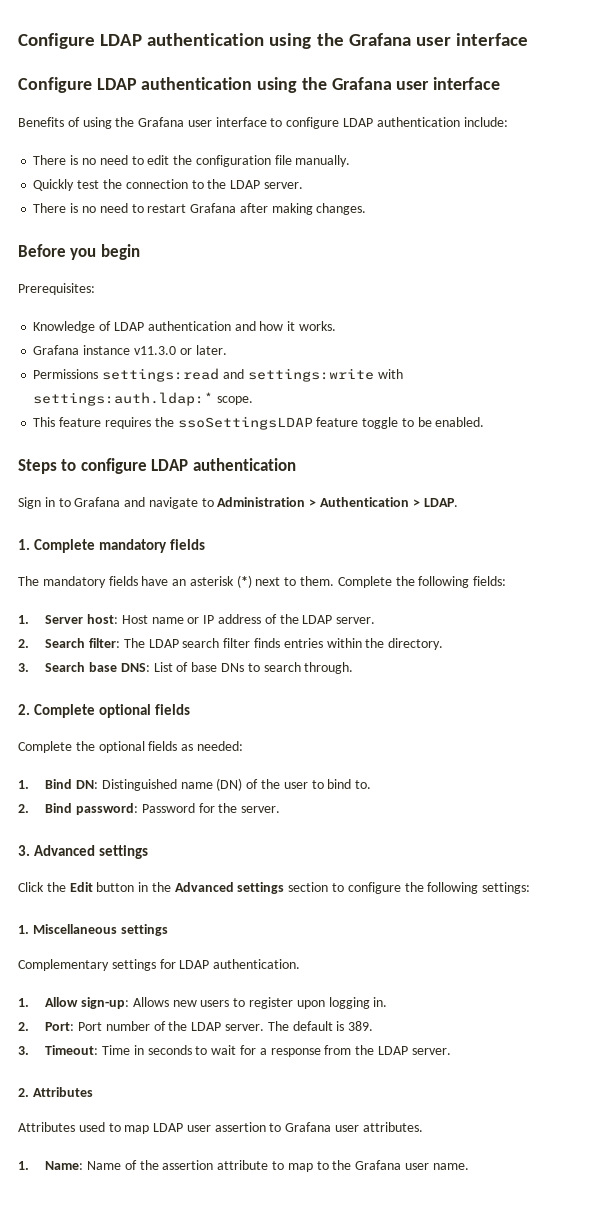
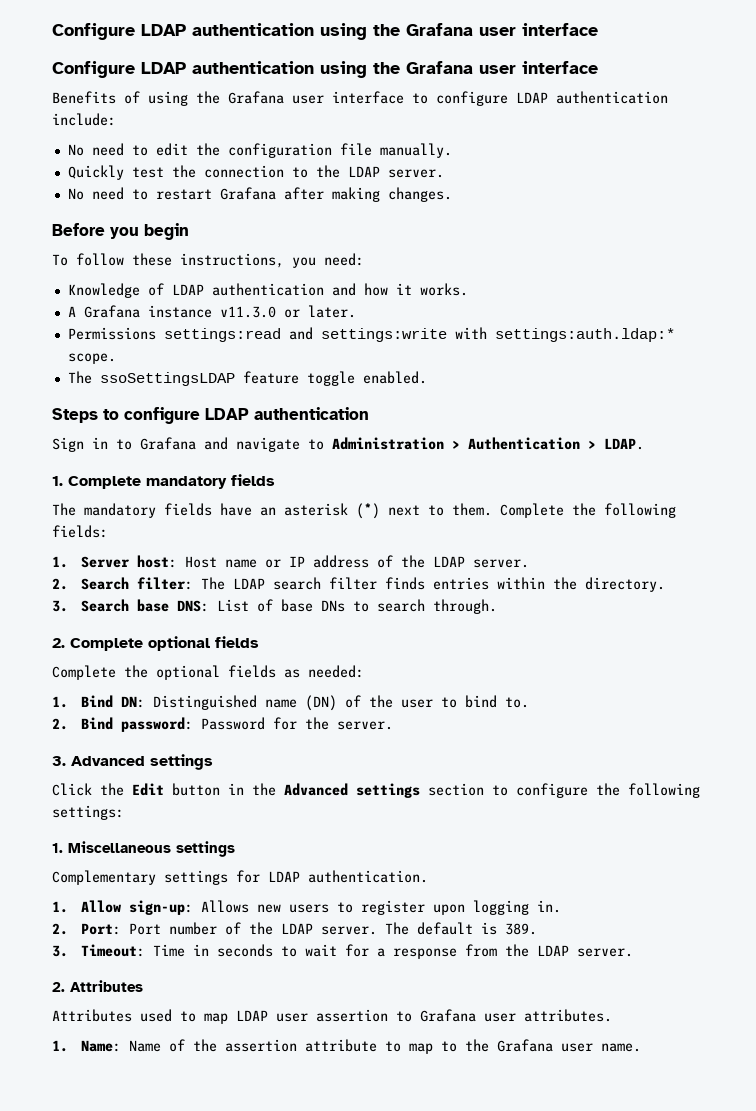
[33,155,96,165] There is no -> [67,144,84,156] No
[33,203,96,213] There is no -> [67,188,84,200] No
[18,283,95,295] Prerequisites: -> [52,253,364,268] To follow these instructions, you need:
(336, 326) none -> [67,306,76,317] A
[33,417,174,429] This feature requires the -> [67,371,92,384] The
[401,417,432,427] to be -> (355, 378) none

